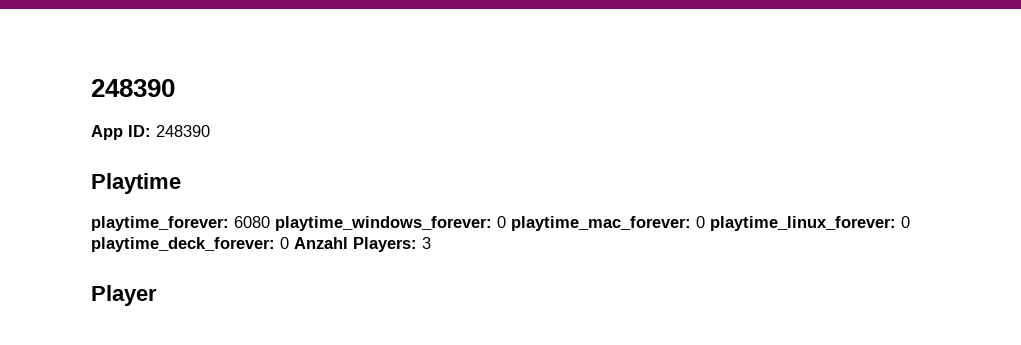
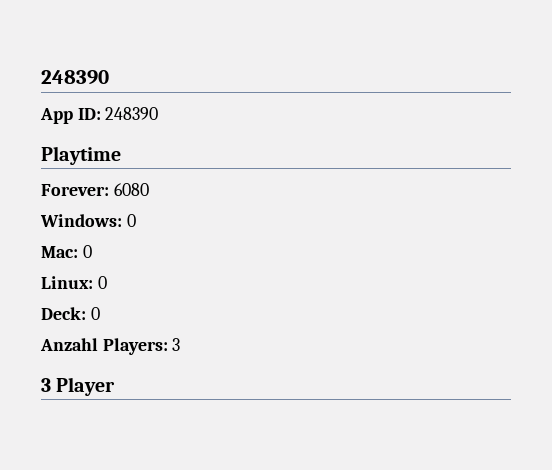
[91,216,229,231] playtime_forever: -> [41,184,109,196] Forever:
[275,216,910,231] [91,237,289,252] playtime_windows_forever: 0 playtime_mac_forever: 0 playtime_linux_forever: 0 playtime_deck_forever: 0 -> [40,214,136,227] [41,245,92,258] [41,276,107,289] [41,307,100,320] // Windows: 0 // Mac: 0 // Linux: 0 // Deck: 0 //
(431, 243) none -> [41,378,51,392] 3

